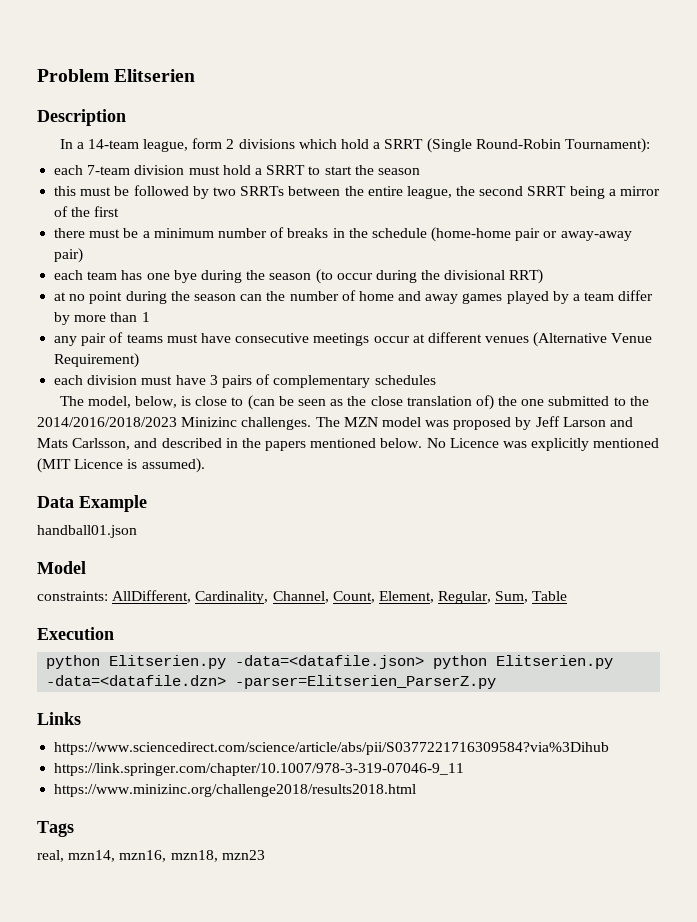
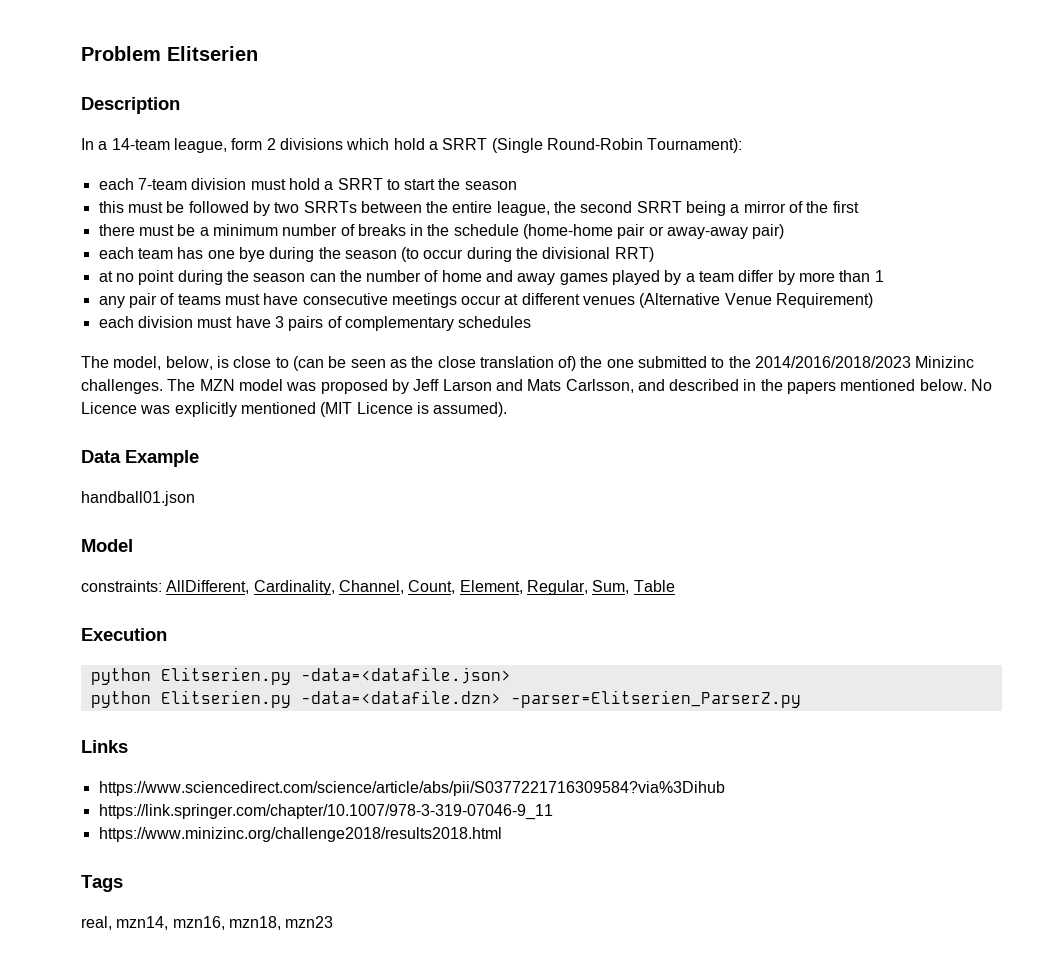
(425, 662) none -> (511, 675) //

